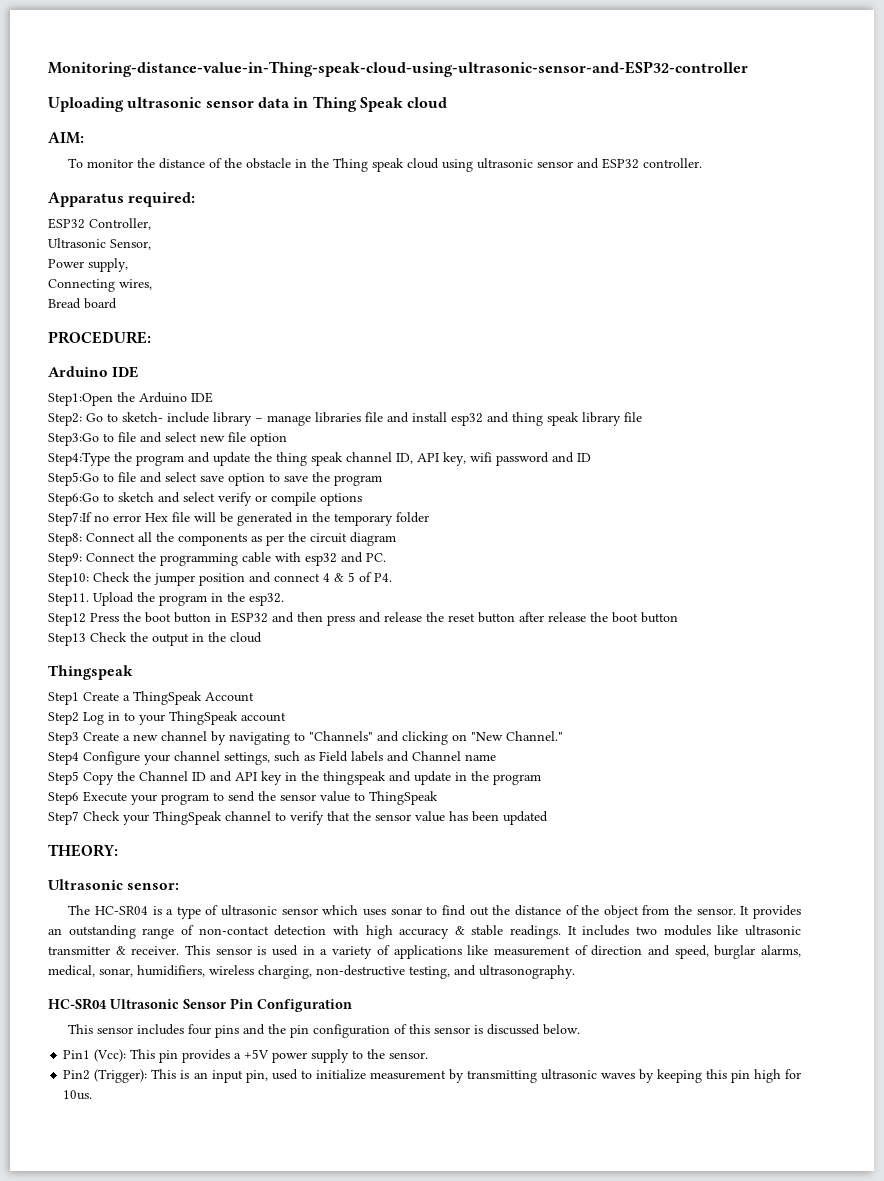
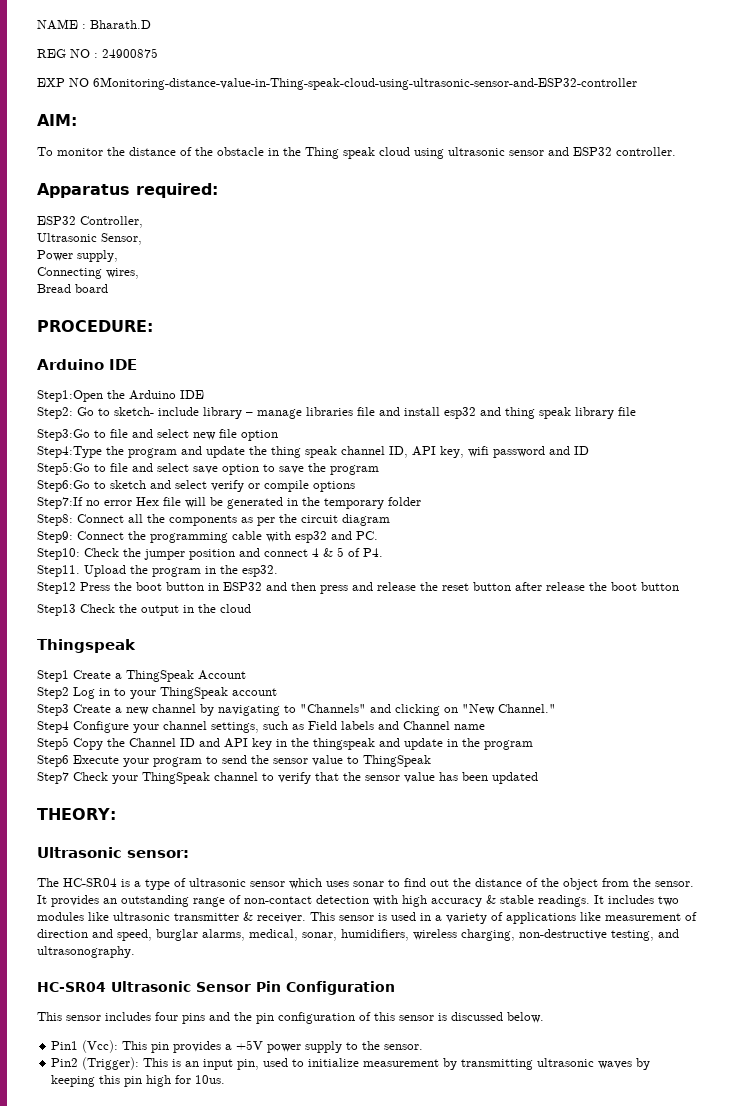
[48,61,748,77] [48,96,448,112] Monitoring-distance-value-in-Thing-speak-cloud-using-ultrasonic-sensor-and-ESP32-controller // Uploading ultrasonic sensor data in Thing Speak cloud -> [37,19,151,30] [37,48,158,58] [37,77,637,90] NAME : Bharath.D // REG NO : 24900875 // EXP NO 6Monitoring-distance-value-in-Thing-speak-cloud-using-ultrasonic-sensor-and-ESP32-controller

